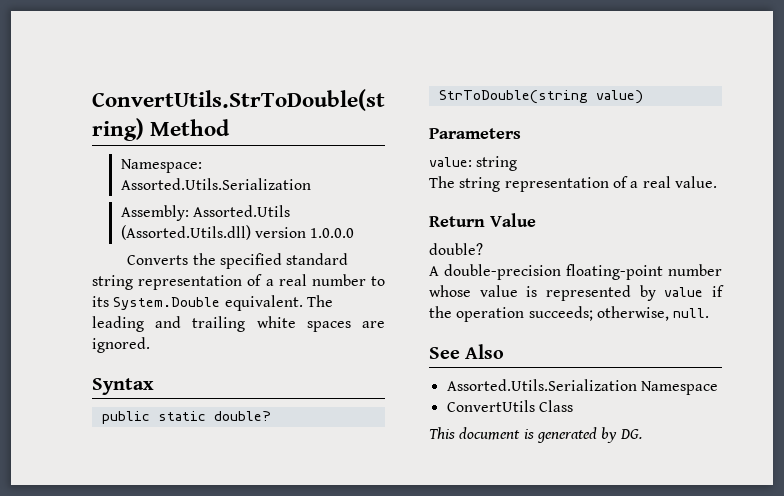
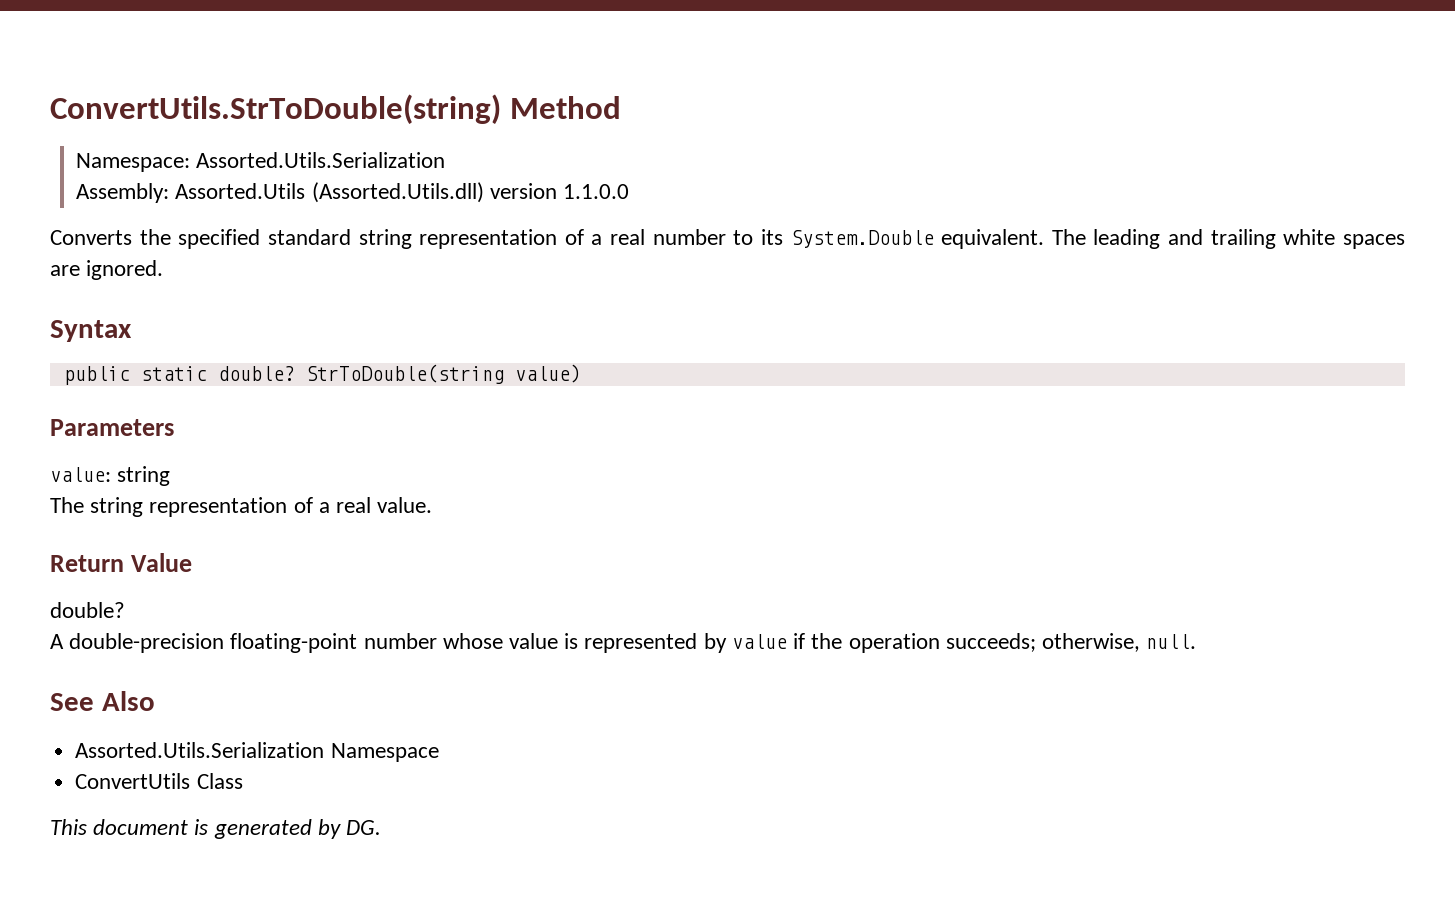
[310,228,355,238] 1.0.0.0 -> [563,184,630,199] 1.1.0.0

